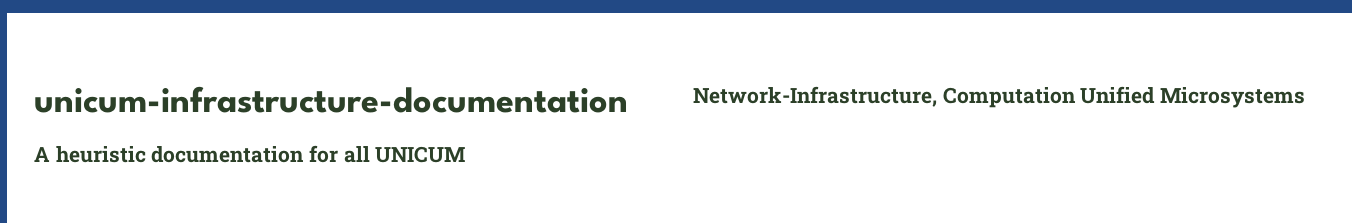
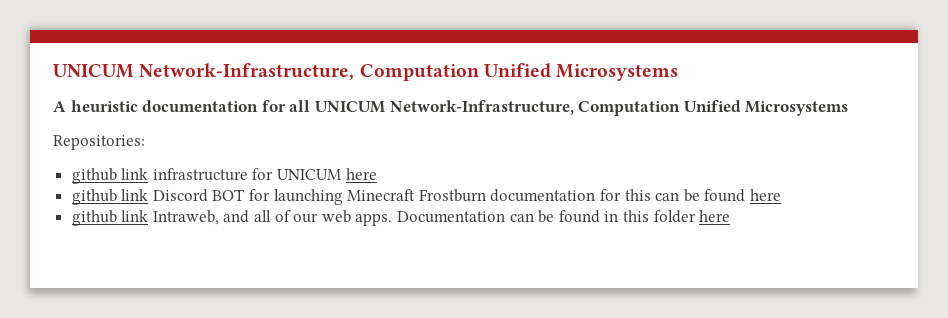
[34,86,628,113] unicum-infrastructure-documentation -> [53,63,679,81] UNICUM Network-Infrastructure, Computation Unified Microsystems
(1306, 97) none -> [53,135,145,150] [71,168,377,184] [71,189,781,205] [71,210,731,226] // Repositories: // github link infrastructure for UNICUM here // github link Discord BOT for launching Minecraft Frostburn documentation for this can be found here // github link Intraweb, and all of our web apps. Documentation can be found in this folder here

